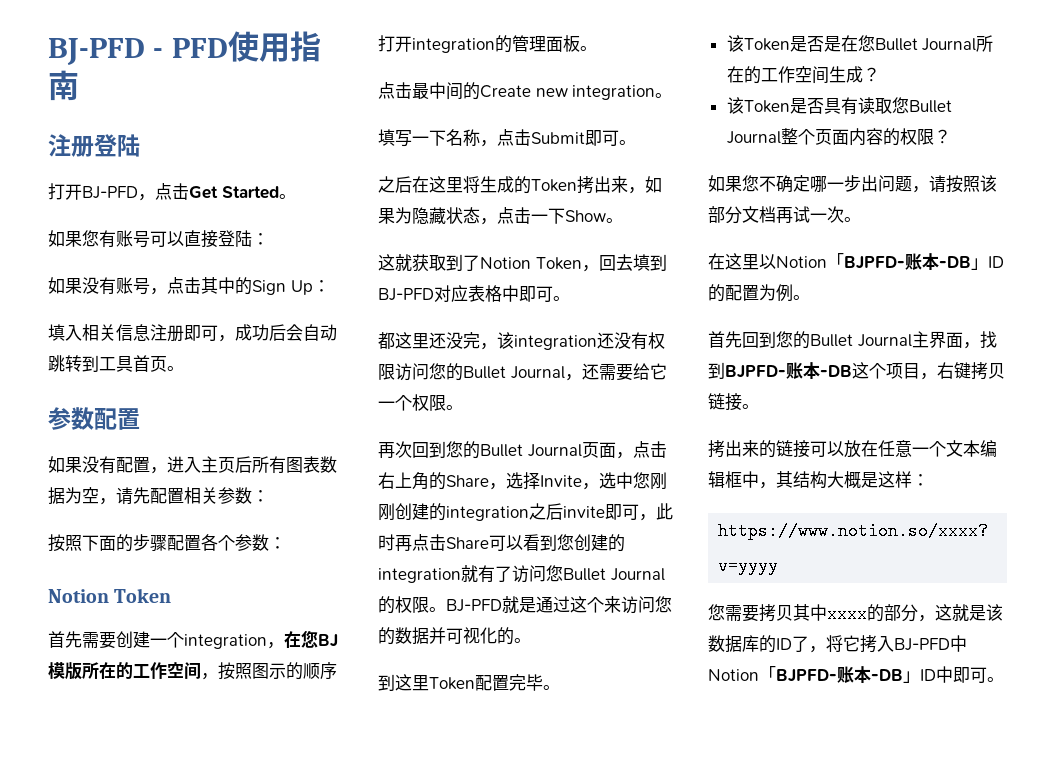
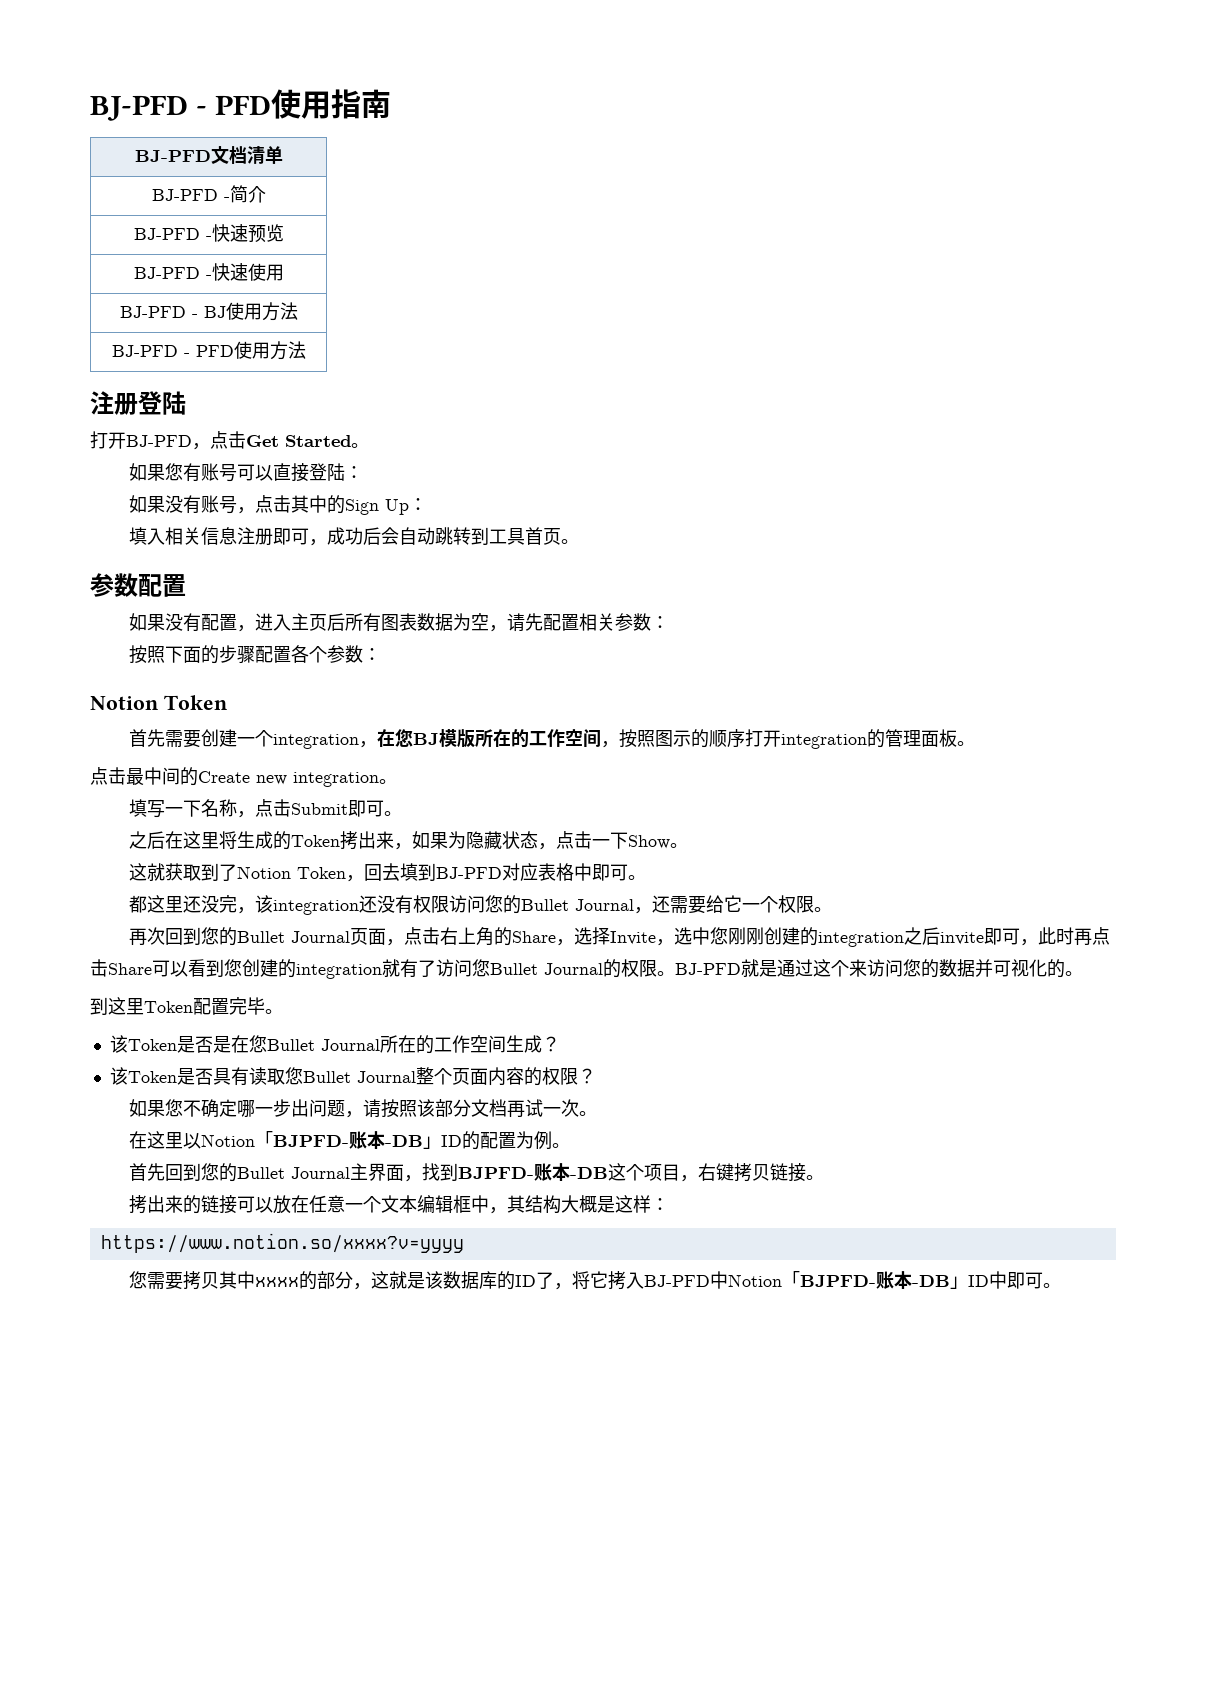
(79, 85) none -> [134,146,283,164] [151,185,266,203] [133,224,284,243] [133,263,284,281] [119,302,298,321] [111,341,306,360] // BJ-PFD文档清单 // BJ-PFD -简介 // BJ-PFD -快速预览 // BJ-PFD -快速使用 // BJ-PFD - BJ使用方法 // BJ-PFD - PFD使用方法

